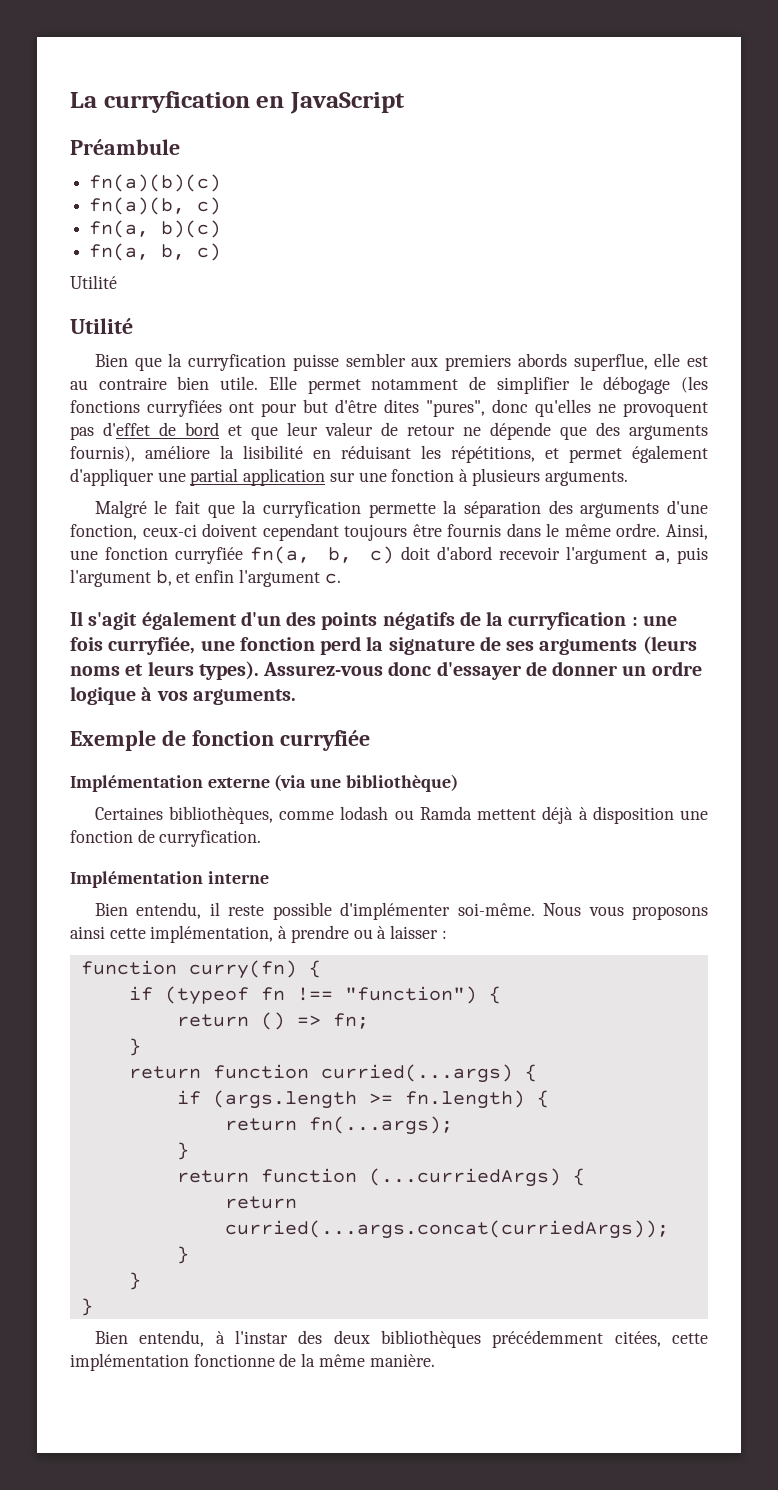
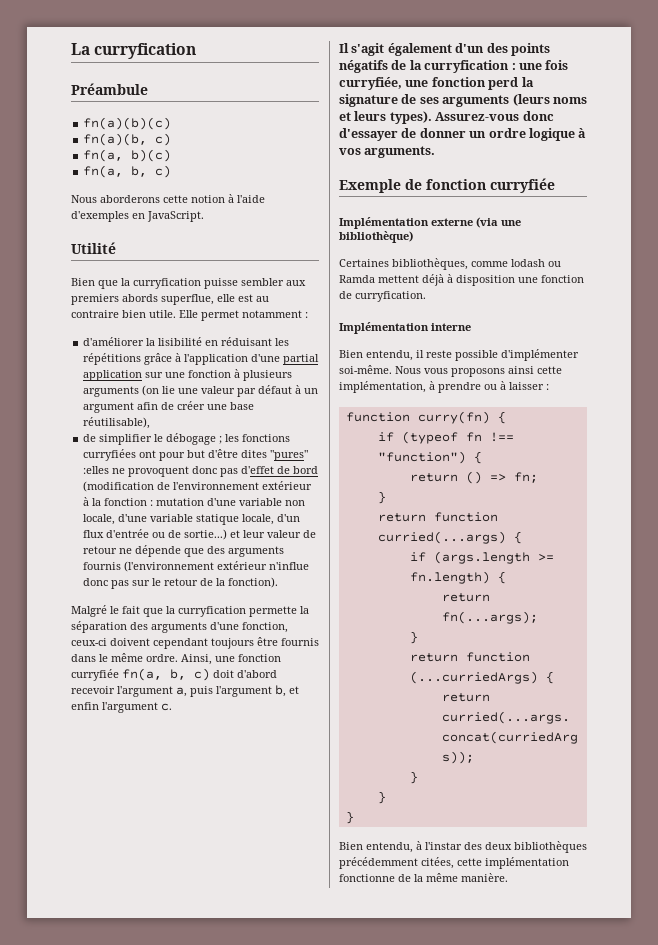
[256,92,405,114] en JavaScript -> (197, 51) none
[70,275,117,289] Utilité -> [71,194,265,203] [71,211,204,222] Nous aborderons cette notion à l'aide d'exemples en JavaScript.
(459, 384) none -> [305,312,308,318] [83,337,290,346] [83,353,320,365] [83,369,293,381] [83,385,319,397] [83,401,255,413] [83,417,151,429] : // d'améliorer la lisibilité en réduisant les répétitions grâce à l'application d'une partial application sur une fonction à plusieurs arguments (on lie une valeur par défaut à un argument afin de créer une base réutilisable), //
[681,376,709,393] (les -> [219,434,240,444] ; les
[426,399,591,417] "pures", donc qu'elles -> [270,450,309,461] [83,466,110,474] "pures" :elles
(708, 409) none -> [192,466,218,474] donc
[228,425,278,440] et que -> [83,481,313,492] [83,497,306,506] [83,514,301,525] [83,529,241,540] (modification de l'environnement extérieur à la fonction : mutation d'une variable non locale, d'une variable statique locale, d'un flux d'entrée ou de sortie...) et
[70,445,708,463] [70,468,628,486] fournis), améliore la lisibilité en réduisant les répétitions, et permet également d'appliquer une partial application sur une fonction à plusieurs arguments. -> [83,561,310,572] [83,577,279,589] fournis (l'environnement extérieur n'influe donc pas sur le retour de la fonction).

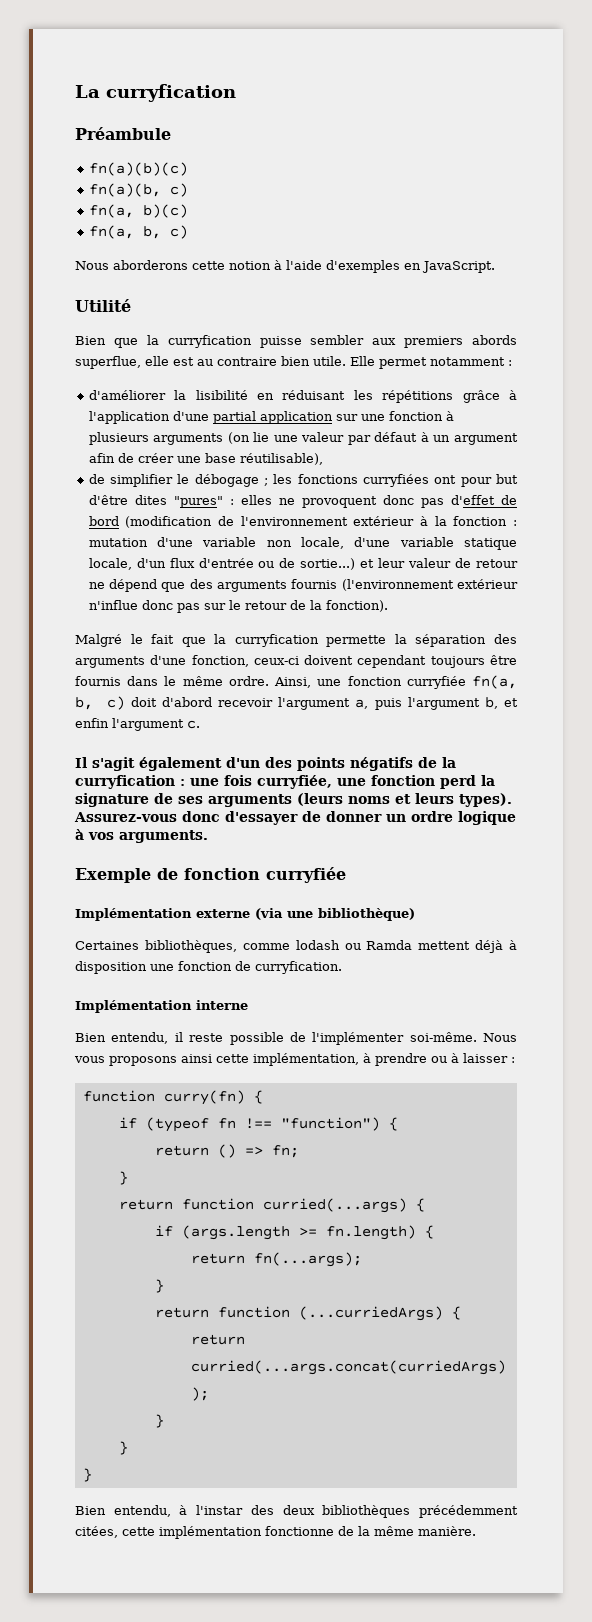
[83,466,110,474] :elles -> [229,495,272,505] : elles
[135,545,182,557] dépende -> [109,579,158,592] dépend
[501,349,579,361] d'implémenter -> [289,1032,405,1045] de l'implémenter

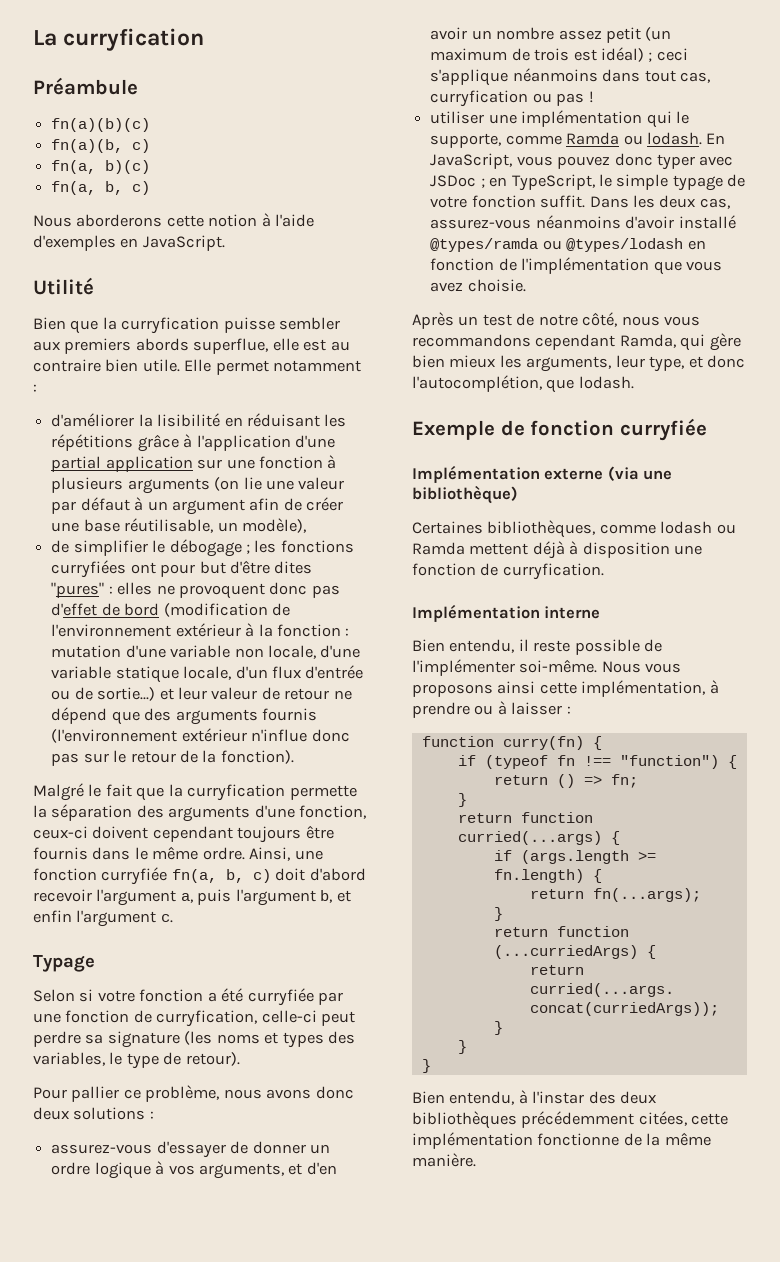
[239,453,323,465] réutilisable), -> [124,518,306,533] réutilisable, un modèle),
[75,757,456,771] [75,775,495,789] [75,793,512,807] [74,811,220,822] Il s'agit également d'un des points négatifs de la curryfication : une fois curryfiée, une fonction perd la signature de ses arguments (leurs noms et leurs types). Assurez-vous donc -> [33,955,95,972] [33,988,344,1006] [33,1010,356,1027] [33,1031,356,1048] [33,1052,240,1069] [33,1085,354,1102] [33,1107,154,1120] [51,1144,153,1154] Typage // Selon si votre fonction a été curryfiée par une fonction de curryfication, celle-ci peut perdre sa signature (les noms et types des variables, le type de retour). // Pour pallier ce problème, nous avons donc deux solutions : // assurez-vous
[119,830,208,843] arguments. -> [198,1162,337,1179] [430,27,672,43] [430,47,688,62] [430,68,710,86] [430,90,594,107] [430,110,689,128] [430,132,726,148] [430,153,734,170] [430,174,746,191] [430,195,730,209] [430,215,736,229] [430,238,706,252] [430,257,722,275] [430,279,526,292] [412,312,701,329] [412,333,741,351] [412,355,746,372] [412,375,634,393] arguments, et d'en avoir un nombre assez petit (un maximum de trois est idéal) ; ceci s'applique néanmoins dans tout cas, curryfication ou pas ! // utiliser une implémentation qui le supporte, comme Ramda ou lodash. En JavaScript, vous pouvez donc typer avec JSDoc ; en TypeScript, le simple typage de votre fonction suffit. Dans les deux cas, assurez-vous néanmoins d'avoir installé @types/ramda ou @types/lodash en fonction de l'implémentation que vous avez choisie. // Après un test de notre côté, nous vous recommandons cependant Ramda, qui gère bien mieux les arguments, leur type, et donc l'autocomplétion, que lodash.

